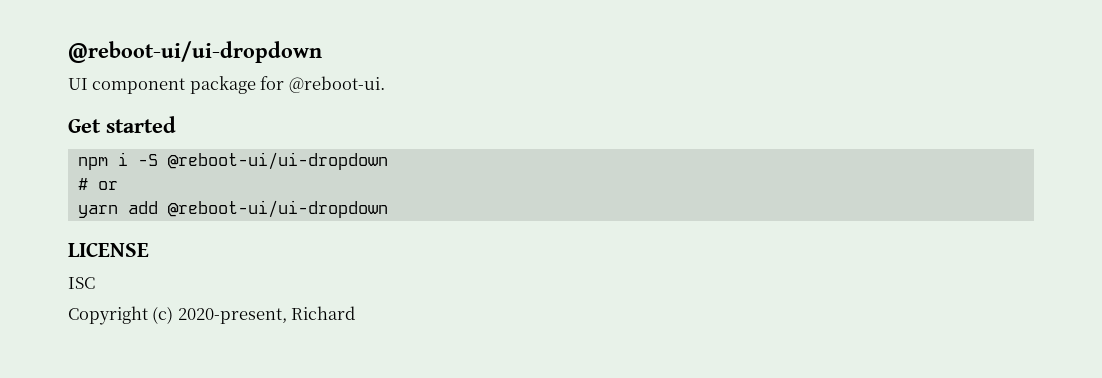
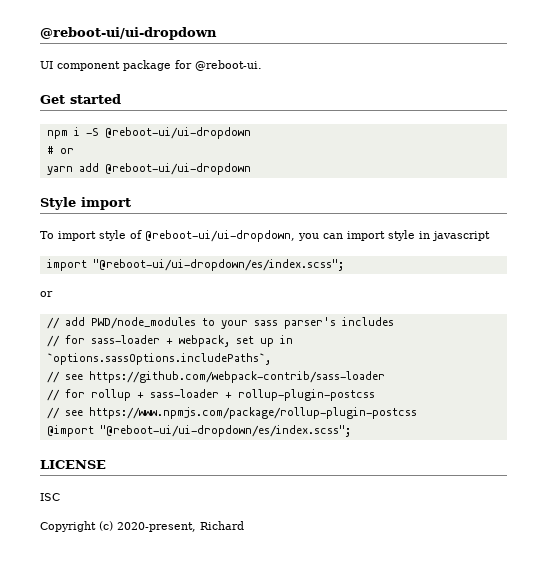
(388, 209) none -> [40,197,131,210] [40,230,490,242] [46,259,344,271] [40,291,53,297] [46,317,394,329] [46,335,293,347] [46,353,271,365] [46,371,385,383] [46,389,375,401] [46,407,417,419] [46,425,351,437] // Style import // To import style of @reboot-ui/ui-dropdown, you can import style in javascript // import "@reboot-ui/ui-dropdown/es/index.scss"; // or // // add PWD/node_modules to your sass parser's includes // // for sass-loader + webpack, set up in `options.sassOptions.includePaths`, // // see https://github.com/webpack-contrib/sass-loader // // for rollup + sass-loader + rollup-plugin-postcss // // see https://www.npmjs.com/package/rollup-plugin-postcss // @import "@reboot-ui/ui-dropdown/es/index.scss";

